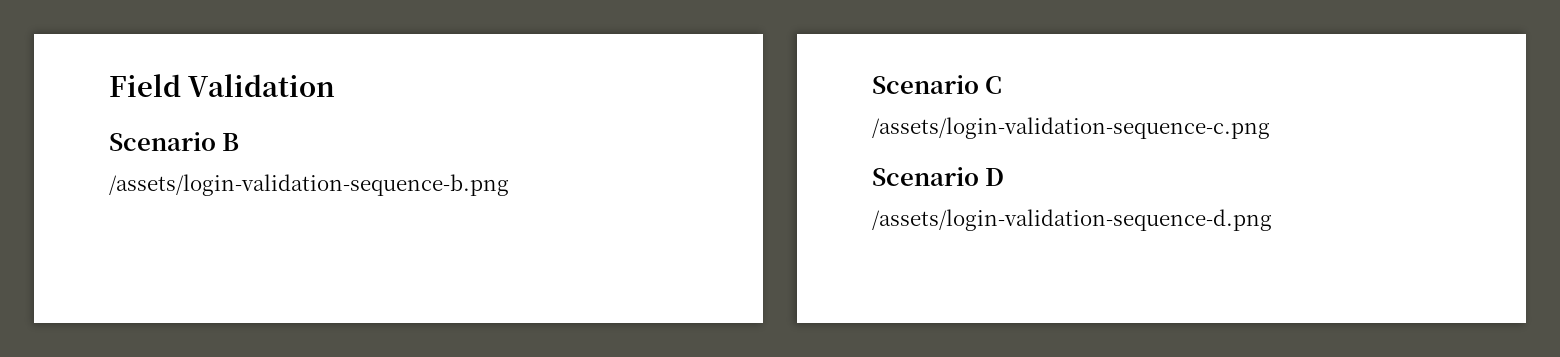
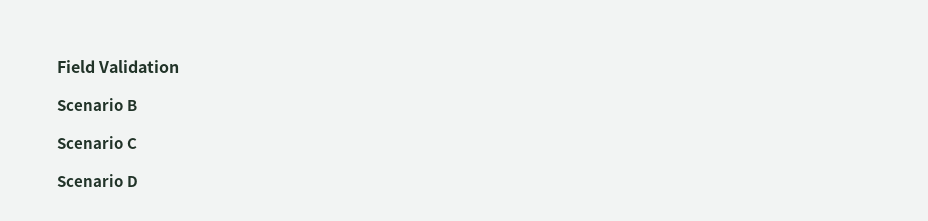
[109,174,509,196] // /assets/login-validation-sequence-b.png -> (138, 105) none
[872,117,1270,139] // /assets/login-validation-sequence-c.png -> (138, 143) none
[872,209,1272,231] // /assets/login-validation-sequence-d.png -> (139, 181) none

